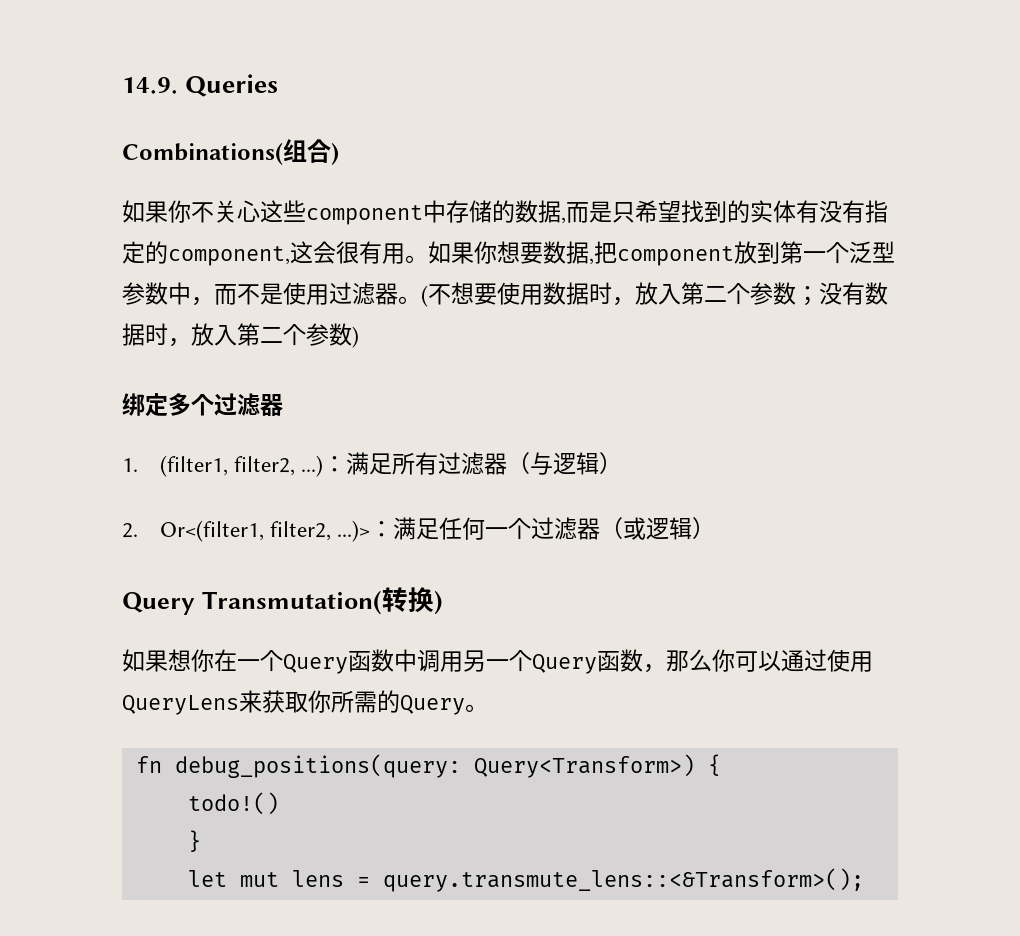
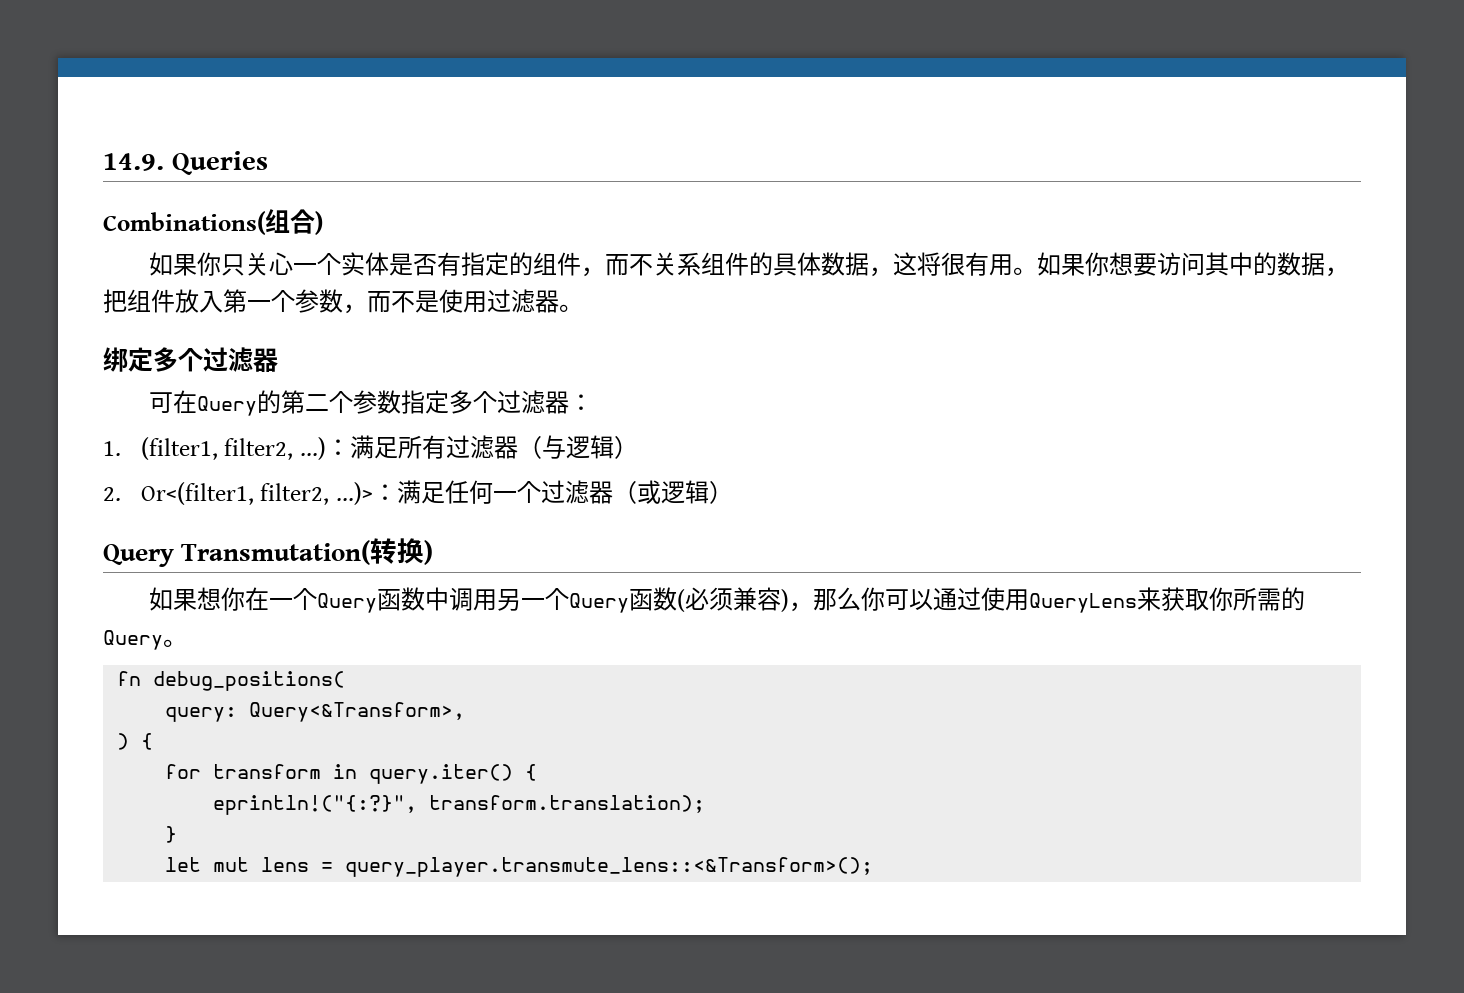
[191,200,888,225] [122,241,336,266] 不关心这些component中存储的数据,而是只希望找到的实体有没有指定的component,这会 -> [221,252,942,277] 只关心一个实体是否有指定的组件，而不关系组件的具体数据，这将
[543,241,895,266] [122,282,191,305] 数据,把component放到第一个泛型参数中 -> [1157,252,1350,277] [103,289,343,313] 访问其中的数据，把组件放入第一个参数
[421,282,888,307] [122,323,359,348] [122,393,283,417] (不想要使用数据时，放入第二个参数；没有数据时，放入第二个参数) // 绑定多个过滤器 -> [103,347,278,372] [149,390,594,416] // 绑定多个过滤器 // 可在Query的第二个参数指定多个过滤器：
(643, 660) none -> [677,587,790,612] (必须兼容)
[174,754,721,778] [187,792,279,815] debug_positions(query: Query<Transform>) { // todo!() -> [153,671,346,691] [165,702,466,722] [117,733,154,750] [165,764,538,784] [213,795,706,815] debug_positions( // query: Query<&Transform>, // ) { // for transform in query.iter() { // eprintln!("{:?}", transform.translation);
[382,868,864,892] query.transmute_lens::<&Transform>(); -> [345,857,874,877] query_player.transmute_lens::<&Transform>();

